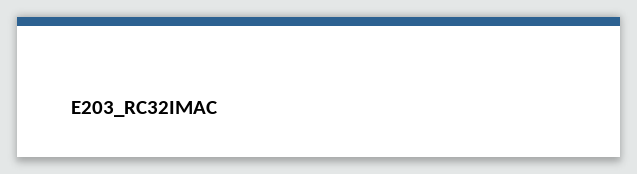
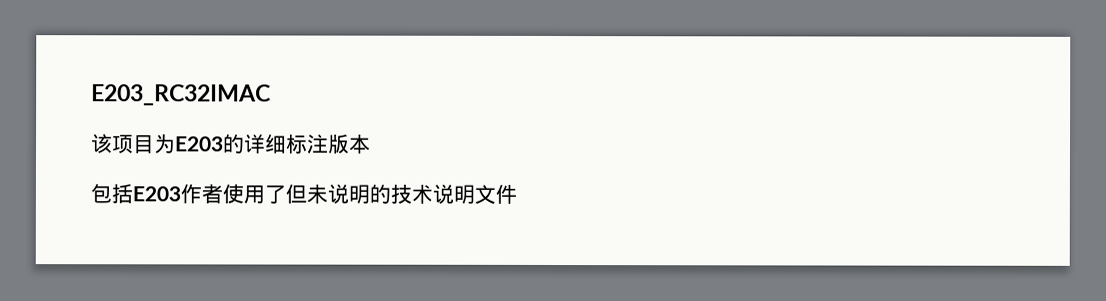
(217, 109) none -> [90,133,371,154] [90,183,517,205] // 该项目为E203的详细标注版本 // 包括E203作者使用了但未说明的技术说明文件

